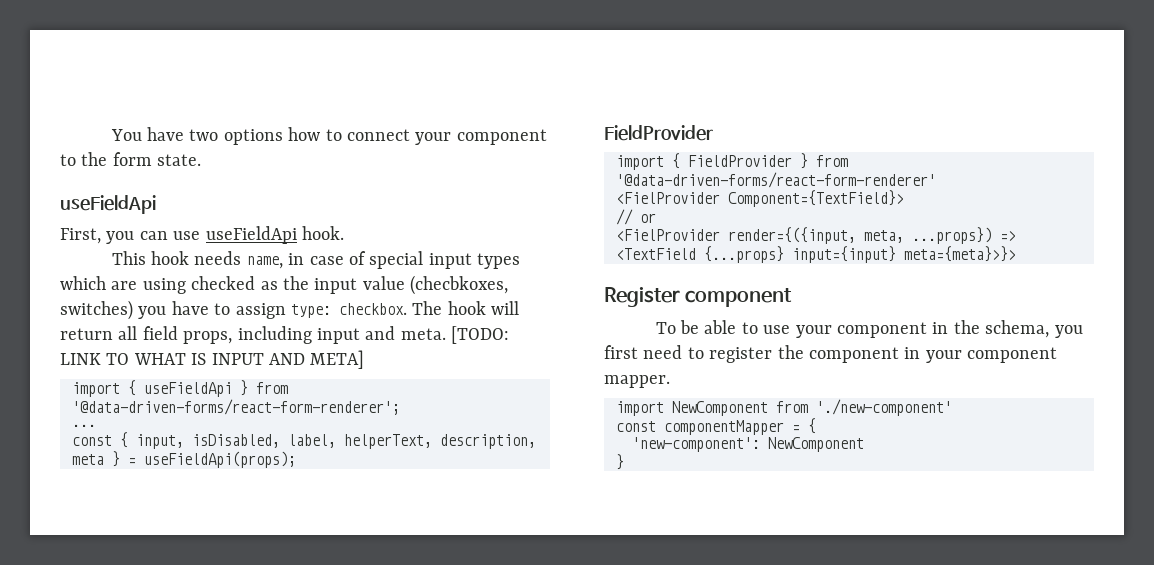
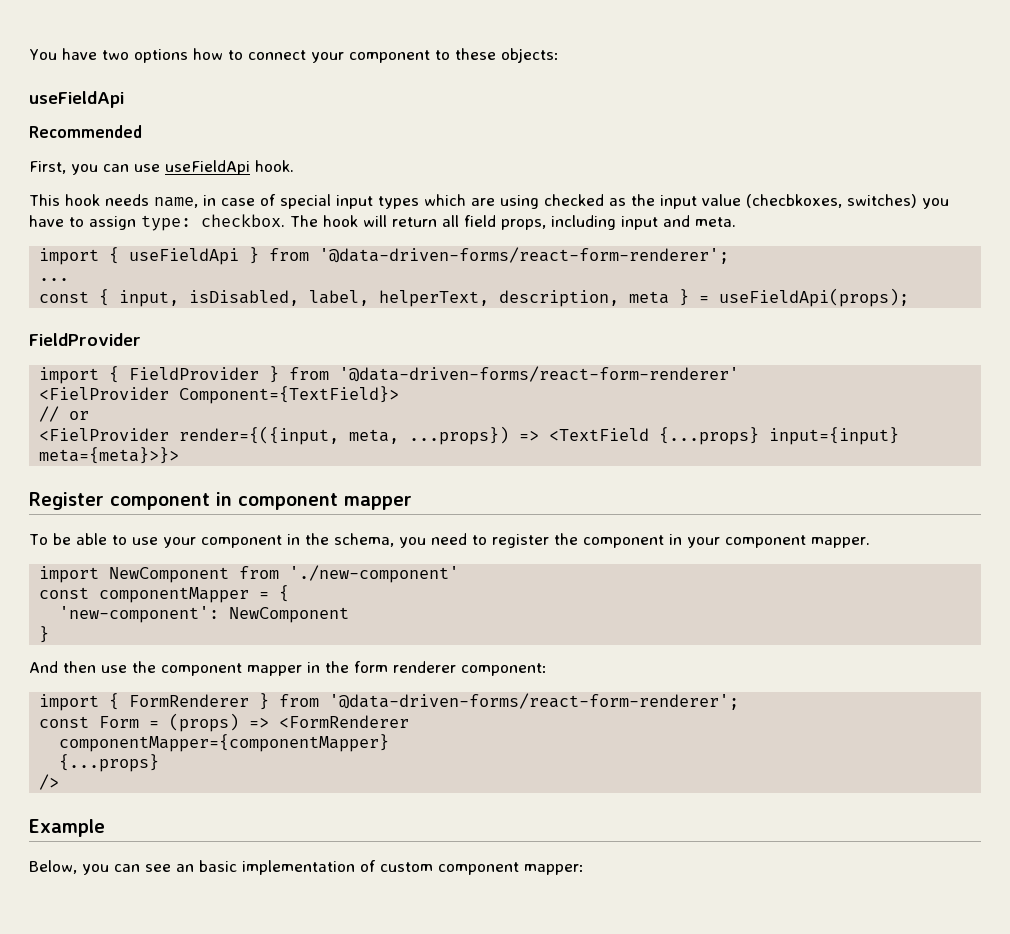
[81,152,202,166] [60,195,156,214] the form state. // useFieldApi -> [454,48,559,63] [29,91,124,108] [29,125,142,138] these objects: // useFieldApi // Recommended
[451,326,510,344] [60,350,365,369] [TODO: LINK TO WHAT IS INPUT AND META] -> (736, 222) none
(793, 297) none -> [216,492,412,510] in component mapper
[604,345,638,359] first -> (426, 542) none
(624, 462) none -> [29,661,547,676] [39,693,740,711] [39,713,410,732] [59,734,390,752] [59,754,160,772] [39,774,60,790] [29,819,105,837] [29,860,584,875] // And then use the component mapper in the form renderer component: // import { FormRenderer } from '@data-driven-forms/react-form-renderer'; // const Form = (props) => <FormRenderer // componentMapper={componentMapper} // {...props} // /> // Example // Below, you can see an basic implementation of custom component mapper:

